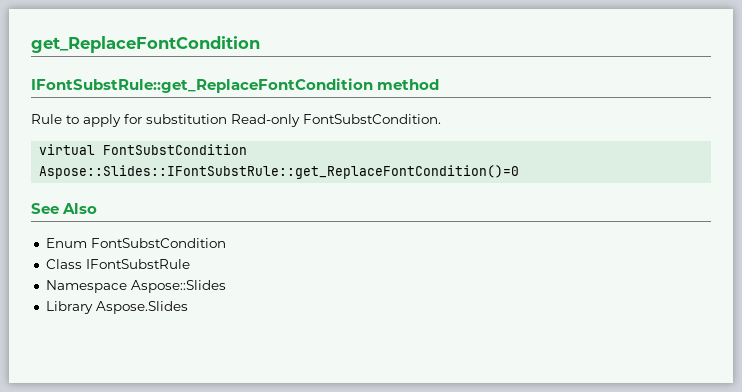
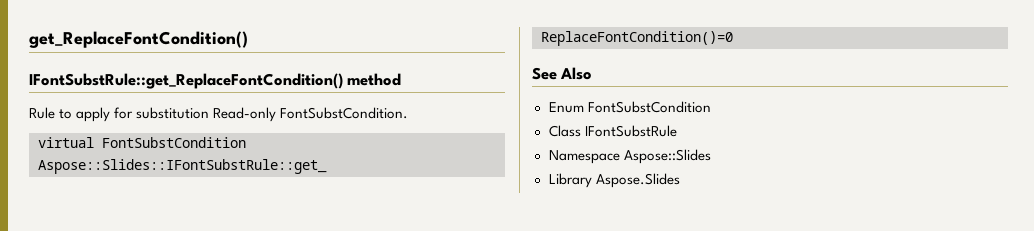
[31,36,260,53] [31,78,373,93] get_ReplaceFontCondition // IFontSubstRule::get_ReplaceFontCondition -> [29,31,248,48] [29,73,343,89] get_ReplaceFontCondition() // IFontSubstRule::get_ReplaceFontCondition()

